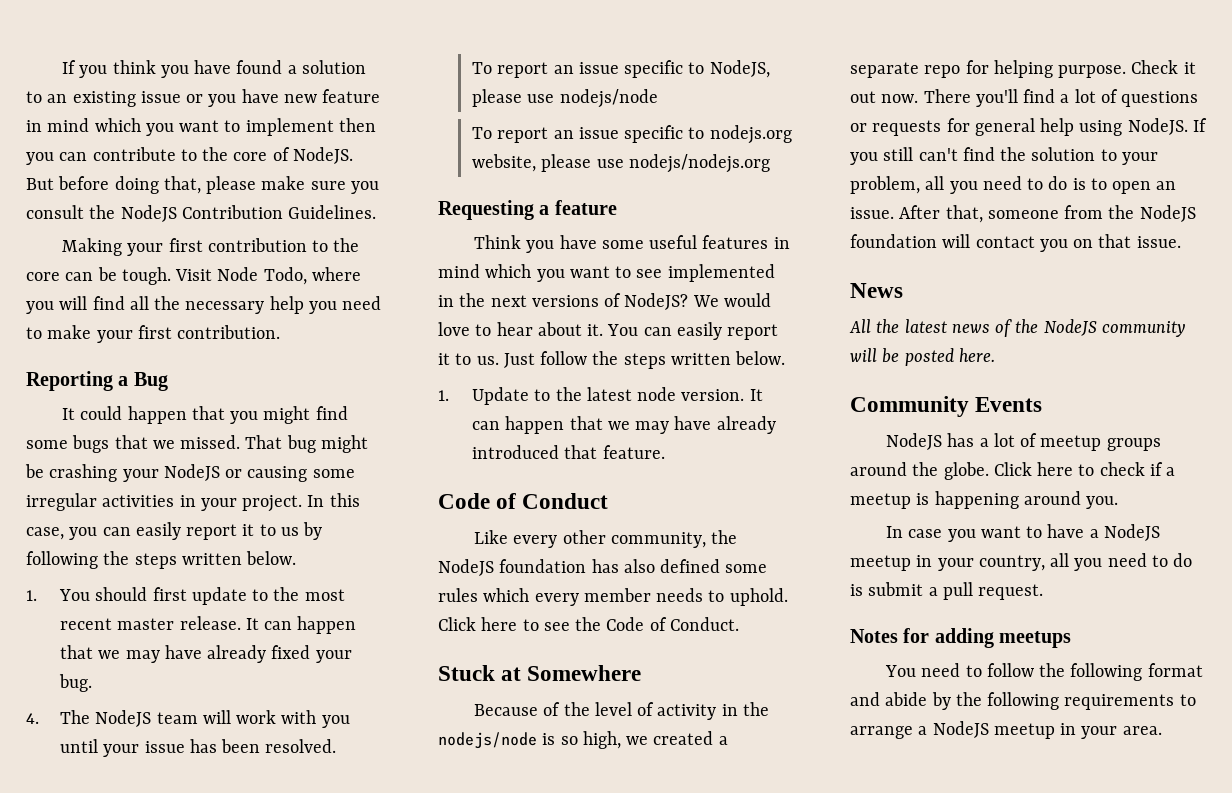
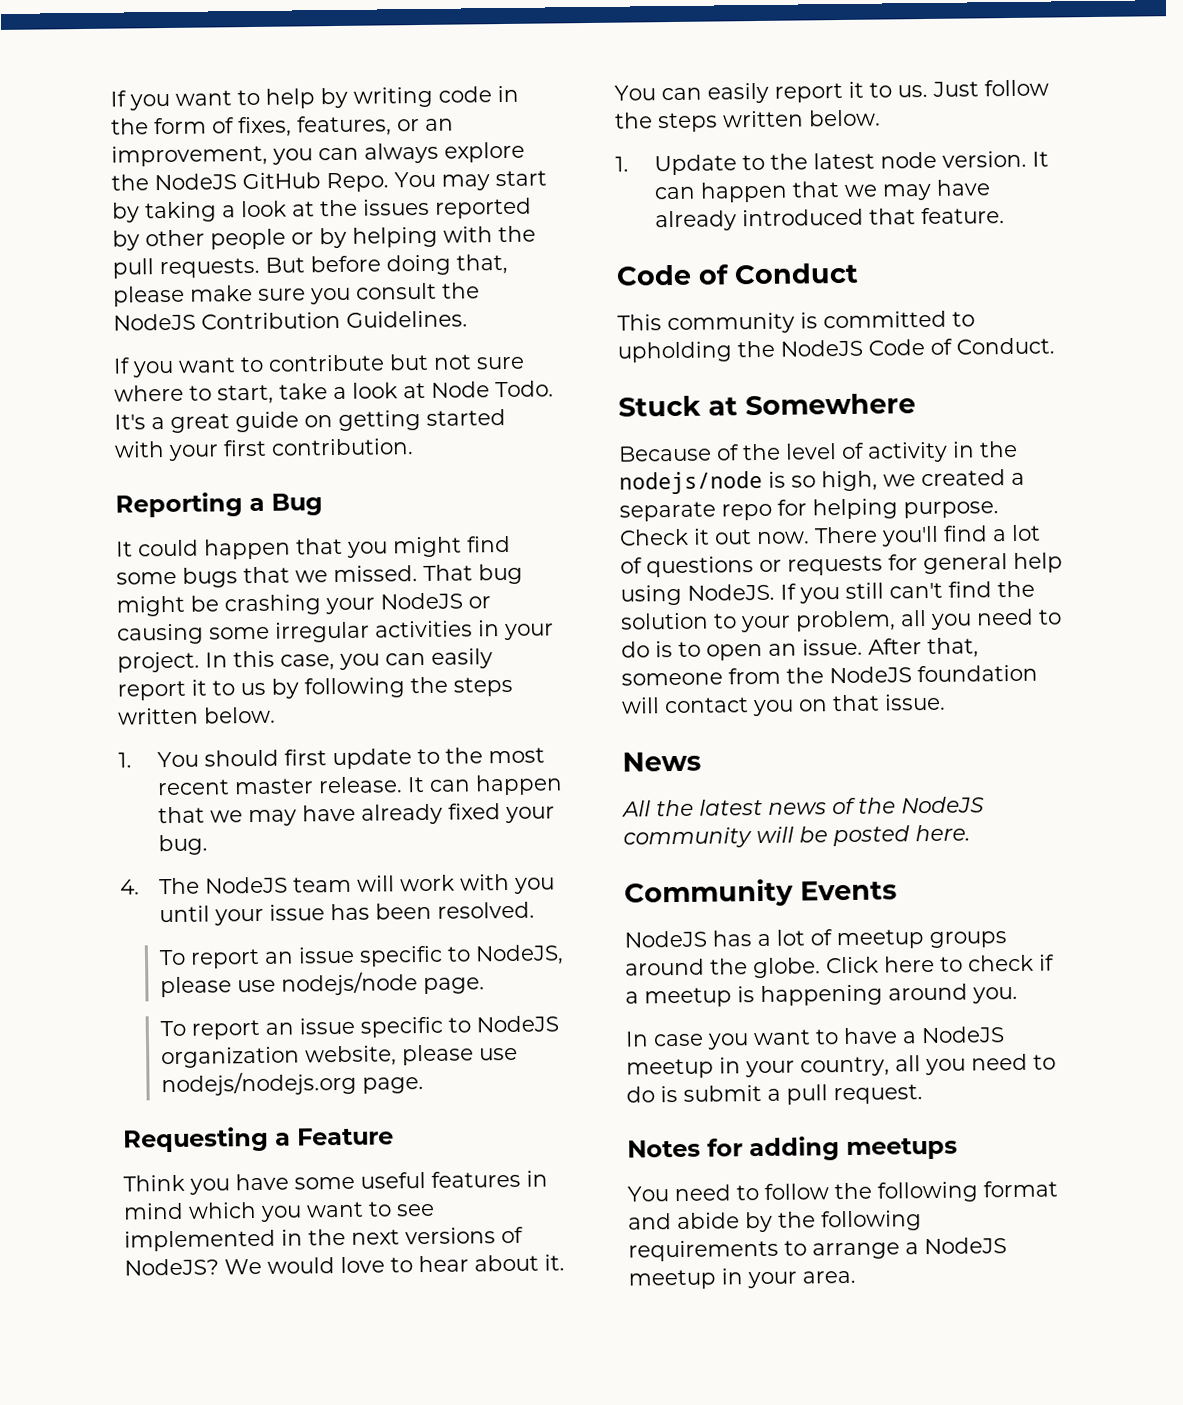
[62,60,366,78] [26,89,381,107] [26,118,376,136] [26,147,353,165] If you think you have found a solution to an existing issue or you have new feature in mind which you want to implement then you can contribute to the core of NodeJS. -> [110,85,519,111] [111,115,454,138] [111,141,525,167] [111,170,547,193] [112,197,532,223] [112,225,536,251] [112,257,260,279] If you want to help by writing code in the form of fixes, features, or an improvement, you can always explore the NodeJS GitHub Repo. You may start by taking a look at the issues reported by other people or by helping with the pull requests.
[62,238,360,256] [26,267,361,285] [26,296,382,314] [26,325,92,339] Making your first contribution to the core can be tough. Visit Node Todo, where you will find all the necessary help you need to make -> [113,353,525,378] [114,380,554,405] [114,408,506,433] [114,441,165,458] If you want to contribute but not sure where to start, take a look at Node Todo. It's a great guide on getting started with
[472,125,792,144] // To report an issue specific to nodejs.org -> [422,977,485,995] [159,1015,559,1040] [160,1046,300,1069] page. // To report an issue specific to NodeJS organization
(770, 163) none -> [361,1077,424,1094] page.
[554,200,617,215] feature -> [297,1127,394,1146] Feature
[474,530,738,548] [438,559,768,576] [438,588,788,606] [438,617,602,631] Like every other community, the NodeJS foundation has also defined some rules which every member needs to uphold. Click here to see the -> [617,310,975,335] [617,339,863,363] This community is committed to upholding the NodeJS

